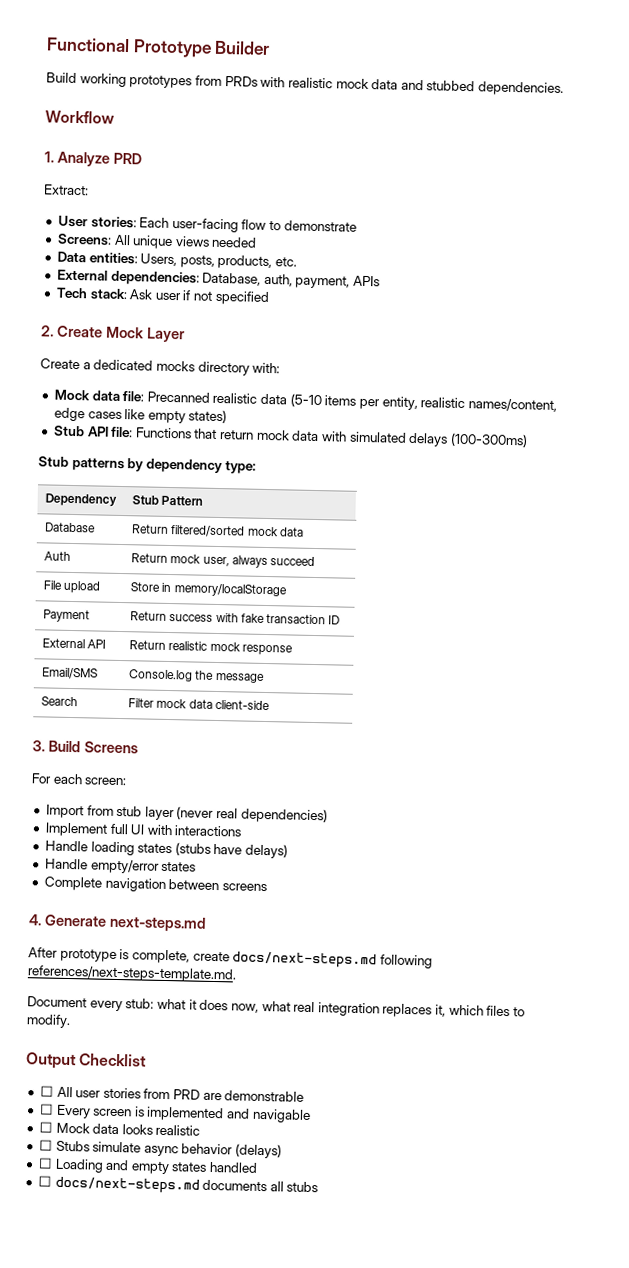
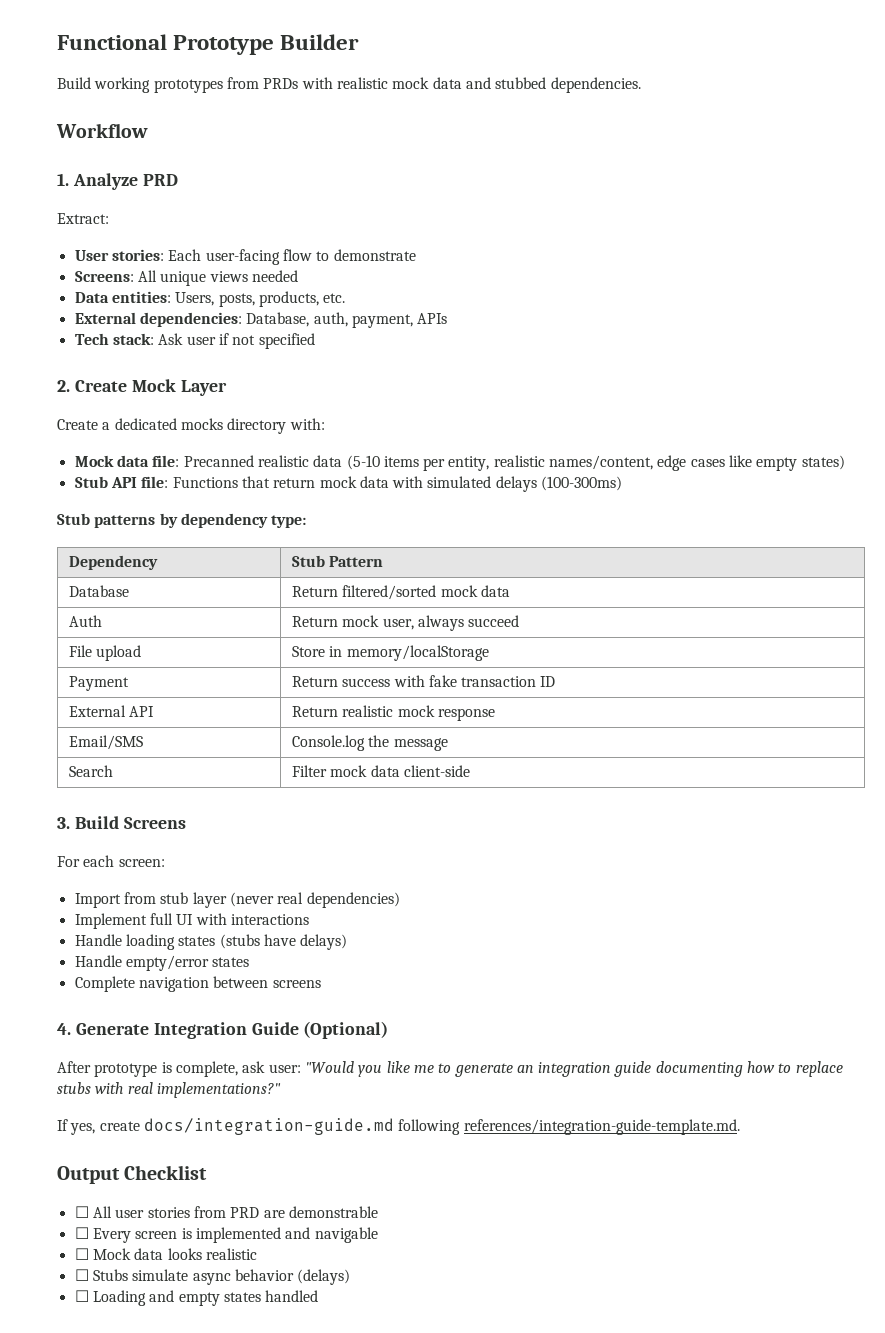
[108,915,207,932] next-steps.md -> [153,1021,389,1039] Integration Guide (Optional)
[192,951,433,969] [27,965,237,983] [27,996,526,1018] [26,1014,71,1029] create docs/next-steps.md following references/next-steps-template.md. // Document every stub: what it does now, what real integration replaces it, which files to modify. -> [242,1061,843,1077] [57,1082,281,1098] [57,1118,740,1135] ask user: "Would you like me to generate an integration guide documenting how to replace stubs with real implementations?" // If yes, create docs/integration-guide.md following references/integration-guide-template.md.
[37,1175,319,1194] // ☐ docs/next-steps.md documents all stubs -> (319, 1296) none

